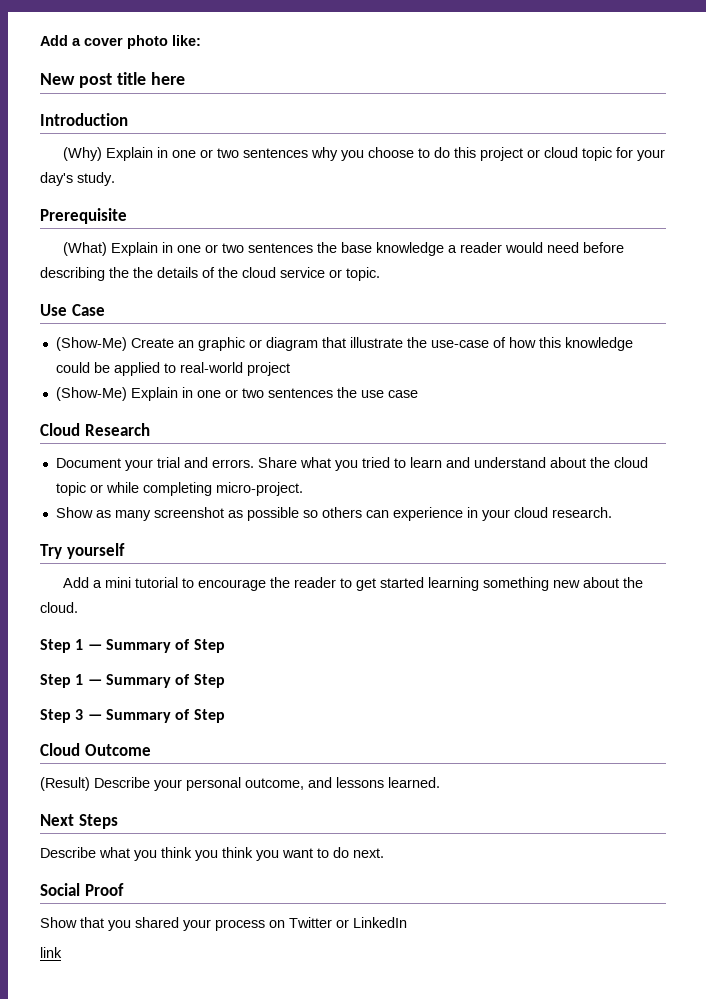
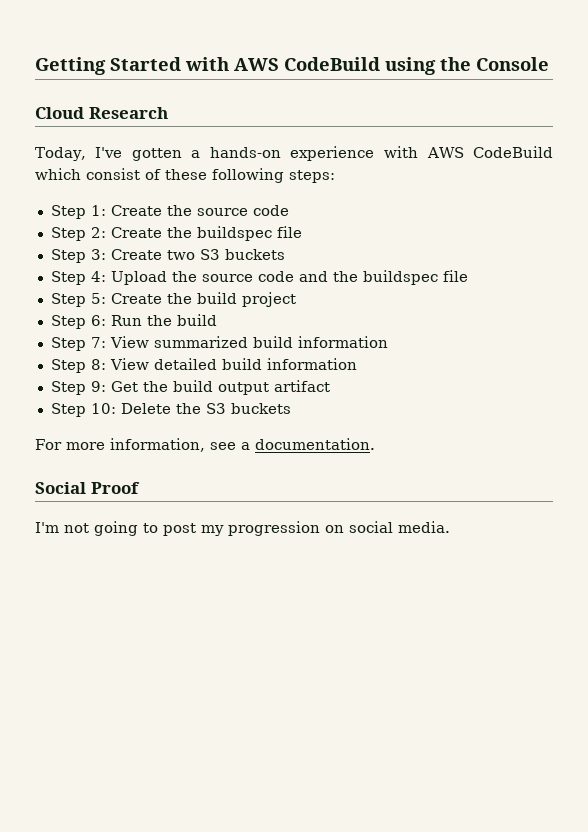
[40,35,201,49] [40,72,185,88] [40,113,128,126] [62,147,665,161] [40,172,115,186] [40,208,127,224] [62,242,624,256] [40,267,380,281] [40,304,105,316] [55,337,633,351] [55,362,290,376] [55,387,418,401] [40,423,150,436] [55,457,648,471] [55,482,303,496] [55,507,612,521] [40,543,125,559] [62,577,643,591] [40,602,78,613] [40,639,225,653] [40,674,225,688] [40,709,225,723] [40,743,151,756] [40,777,440,791] [40,814,118,829] [40,847,384,861] [40,883,124,896] [40,917,407,931] [40,947,62,958] Add a cover photo like: // New post title here // Introduction // (Why) Explain in one or two sentences why you choose to do this project or cloud topic for your day's study. // Prerequisite // (What) Explain in one or two sentences the base knowledge a reader would need before describing the the details of the cloud service or topic. // Use Case // (Show-Me) Create an graphic or diagram that illustrate the use-case of how this knowledge could be applied to real-world project // (Show-Me) Explain in one or two sentences the use case // Cloud Research // Document your trial and errors. Share what you tried to learn and understand about the cloud topic or while completing micro-project. // Show as many screenshot as possible so others can experience in your cloud research. // Try yourself // Add a mini tutorial to encourage the reader to get started learning something new about the cloud. // Step 1 — Summary of Step // Step 1 — Summary of Step // Step 3 — Summary of Step // Cloud Outcome // (Result) Describe your personal outcome, and lessons learned. // Next Steps // Describe what you think you think you want to do next. // Social Proof // Show that you shared your process on Twitter or LinkedIn // link -> [35,57,549,75] [35,107,168,119] [35,146,553,161] [35,168,335,183] [50,205,289,219] [50,226,302,241] [50,249,285,263] [50,270,468,285] [50,292,296,307] [50,314,217,329] [50,336,388,351] [50,358,357,373] [50,380,330,395] [50,403,291,417] [35,438,375,452] [35,482,140,494] [35,521,450,536] Getting Started with AWS CodeBuild using the Console // Cloud Research // Today, I've gotten a hands-on experience with AWS CodeBuild which consist of these following steps: // Step 1: Create the source code // Step 2: Create the buildspec file // Step 3: Create two S3 buckets // Step 4: Upload the source code and the buildspec file // Step 5: Create the build project // Step 6: Run the build // Step 7: View summarized build information // Step 8: View detailed build information // Step 9: Get the build output artifact // Step 10: Delete the S3 buckets // For more information, see a documentation. // Social Proof // I'm not going to post my progression on social media.

